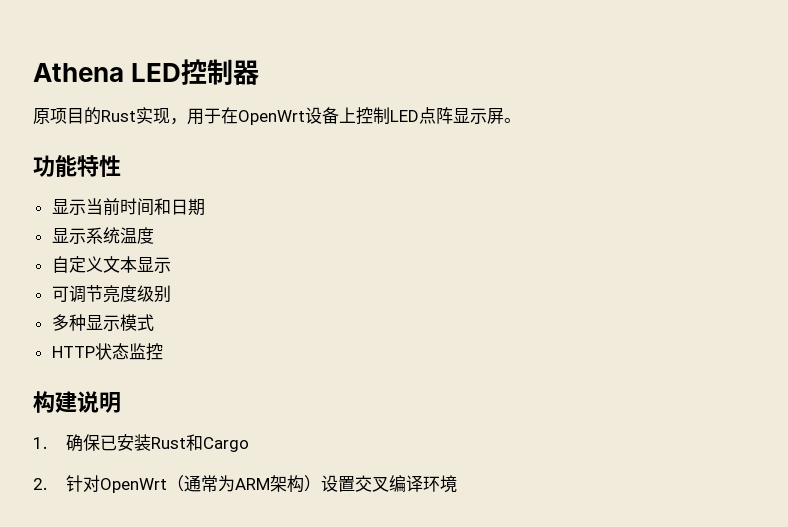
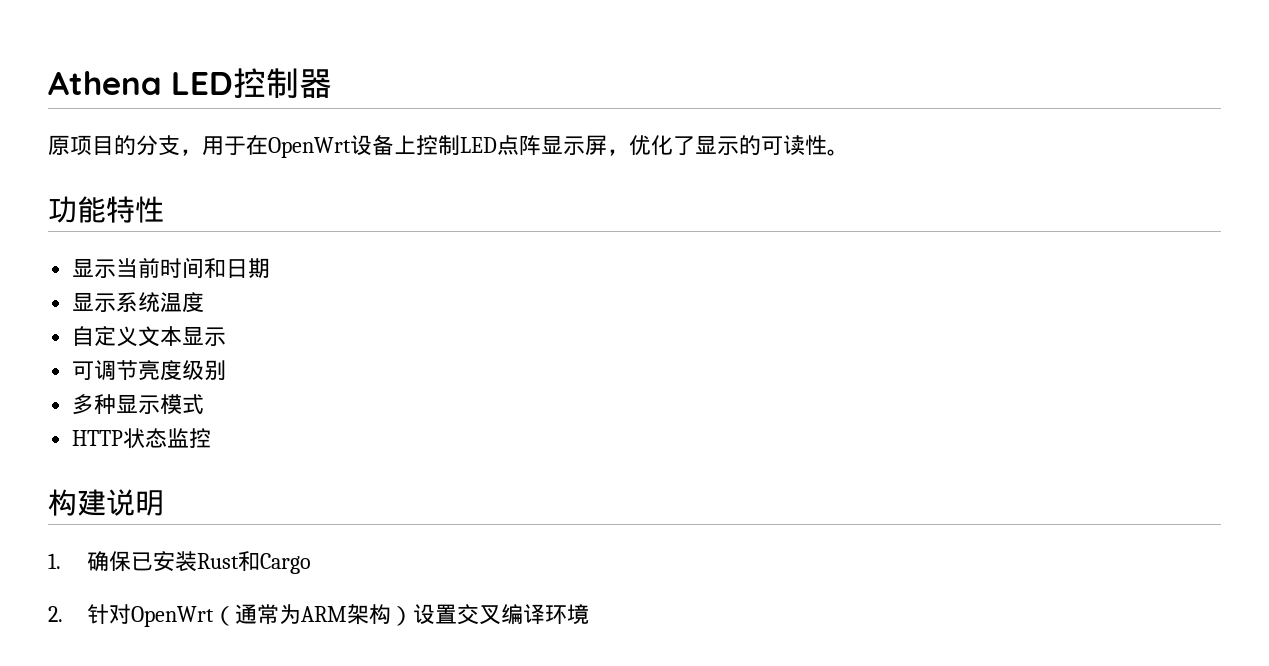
[101,107,170,124] Rust实现 -> [136,135,180,156] 分支
(504, 116) none -> [607,135,827,156] ，优化了显示的可读性

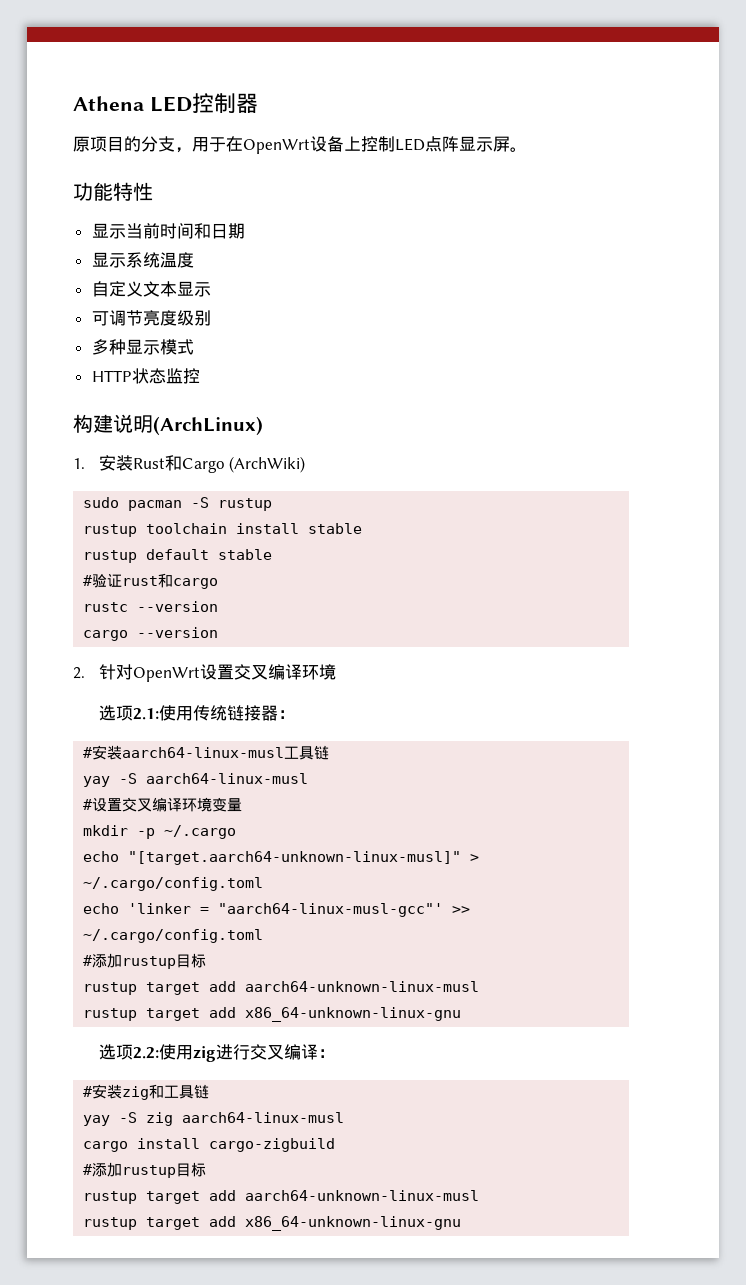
[607,135,827,156] ，优化了显示的可读性 -> (510, 144) none
(164, 503) none -> [153,416,263,436] (ArchLinux)
[86,551,153,571] 确保已 -> (85, 463) none
(311, 563) none -> [229,456,306,473] [83,497,273,511] [83,523,363,537] [83,549,273,563] [83,573,219,589] [83,601,219,612] [83,627,219,641] (ArchWiki) // sudo pacman -S rustup // rustup toolchain install stable // rustup default stable // #验证rust和cargo // rustc --version // cargo --version
[212,604,589,626] （通常为ARM架构）设置交叉编译环境 -> [199,664,336,680] [98,705,295,721] [83,745,330,760] [83,773,309,787] [83,797,243,812] [83,825,237,839] [83,851,480,865] [83,877,264,891] [83,903,471,917] [83,929,264,943] [83,953,207,969] [83,981,480,995] [83,1007,462,1022] [98,1044,335,1062] [83,1084,210,1100] [83,1112,345,1126] [83,1138,336,1152] [83,1162,207,1178] [83,1190,480,1204] [83,1216,462,1231] 设置交叉编译环境 // 选项2.1:使用传统链接器： // #安装aarch64-linux-musl工具链 // yay -S aarch64-linux-musl // #设置交叉编译环境变量 // mkdir -p ~/.cargo // echo "[target.aarch64-unknown-linux-musl]" > ~/.cargo/config.toml // echo 'linker = "aarch64-linux-musl-gcc"' >> ~/.cargo/config.toml // #添加rustup目标 // rustup target add aarch64-unknown-linux-musl // rustup target add x86_64-unknown-linux-gnu // 选项2.2:使用zig进行交叉编译： // #安装zig和工具链 // yay -S zig aarch64-linux-musl // cargo install cargo-zigbuild // #添加rustup目标 // rustup target add aarch64-unknown-linux-musl // rustup target add x86_64-unknown-linux-gnu

